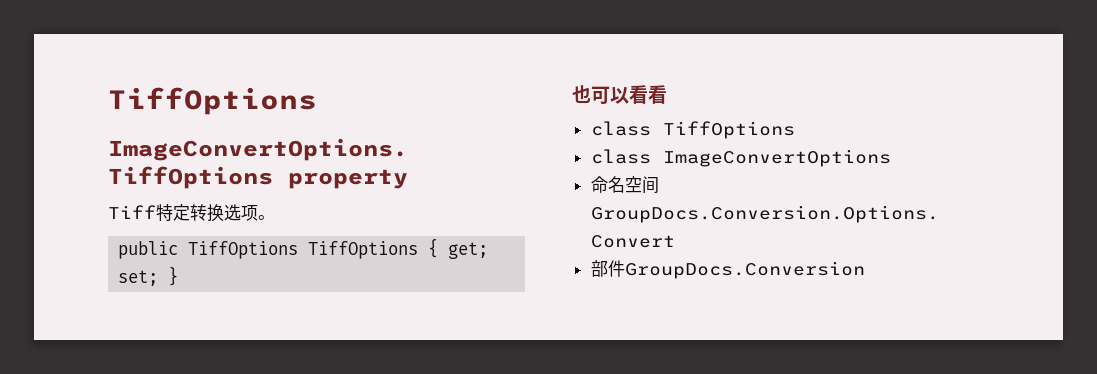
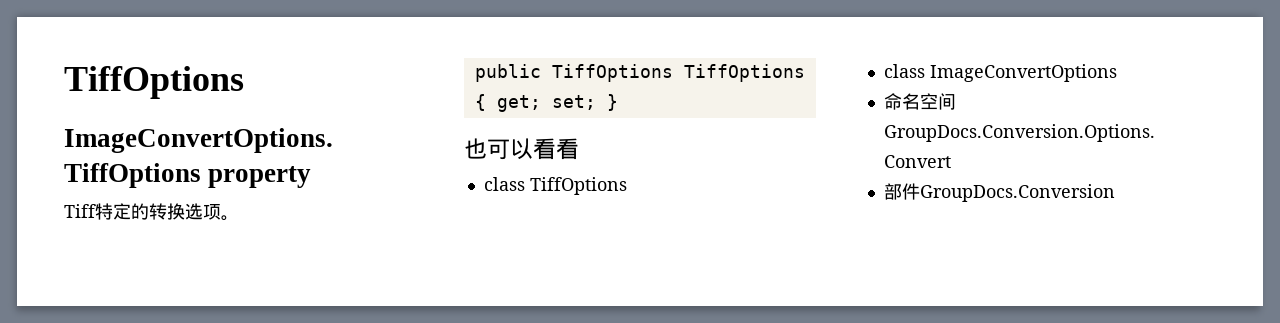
(190, 212) none -> [131,203,149,220] 的

